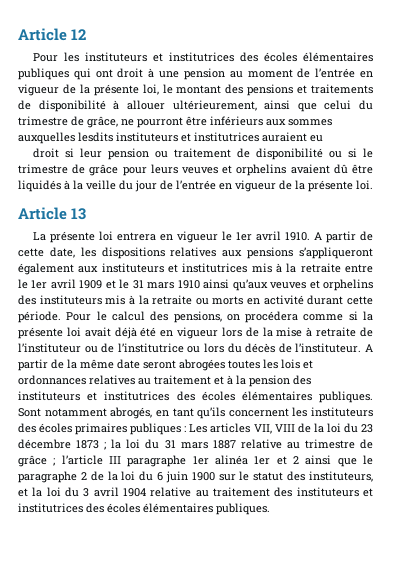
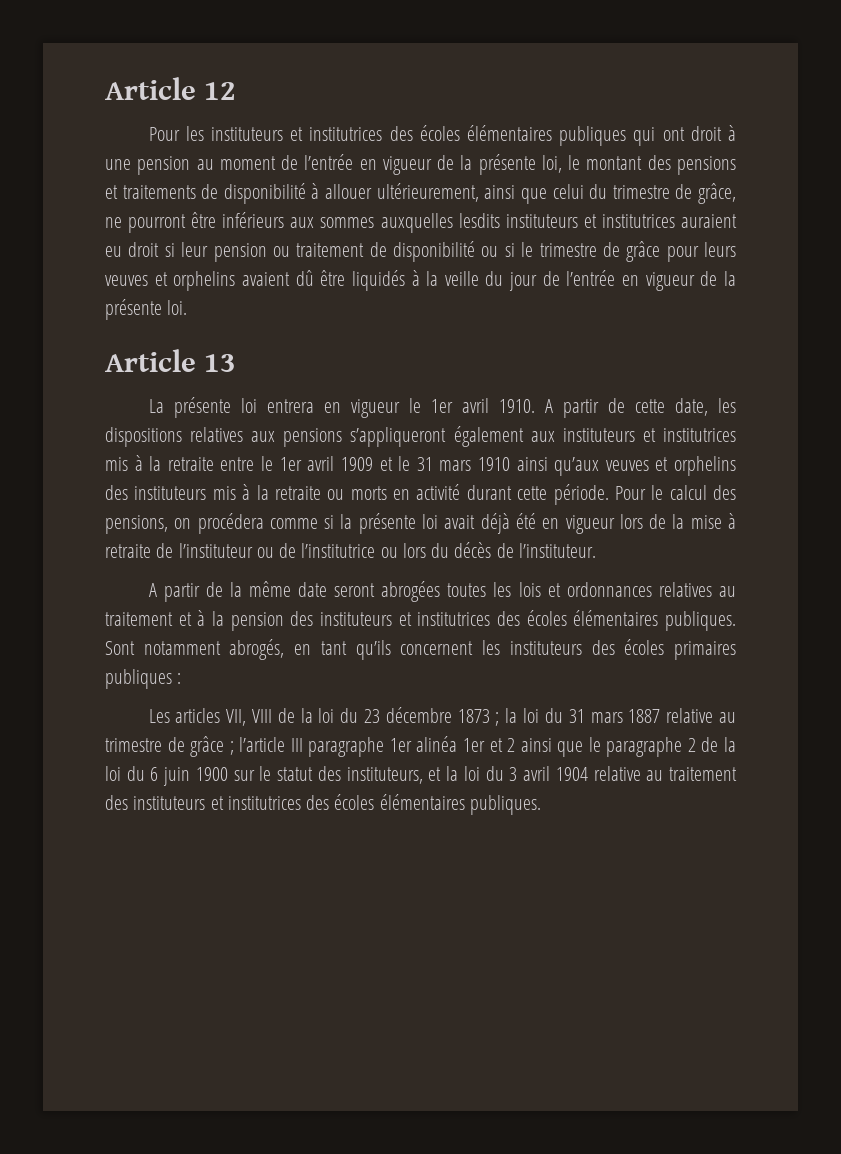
(323, 138) // -> (122, 251) none
(362, 348) none -> (596, 550) //
(187, 429) none -> (182, 678) //

